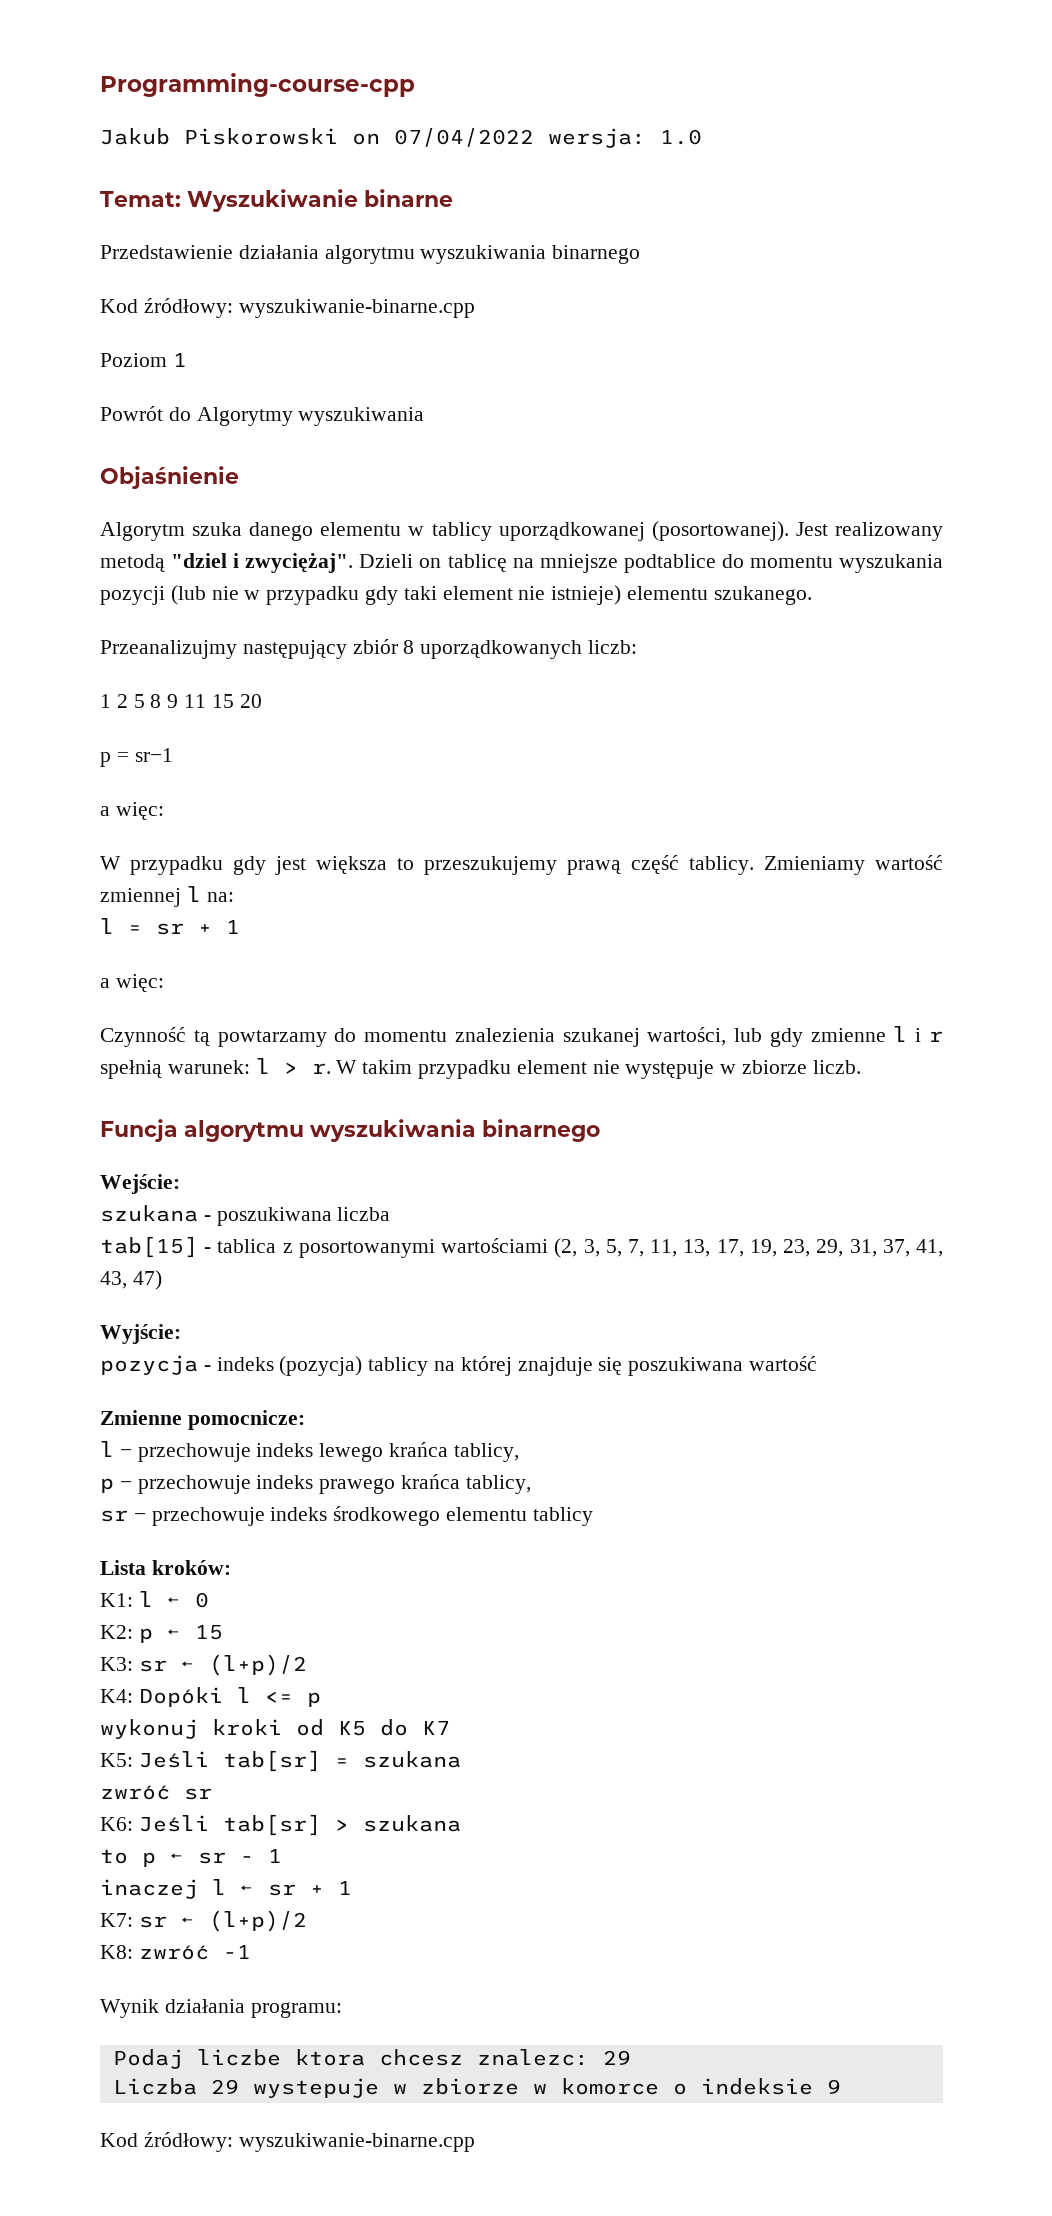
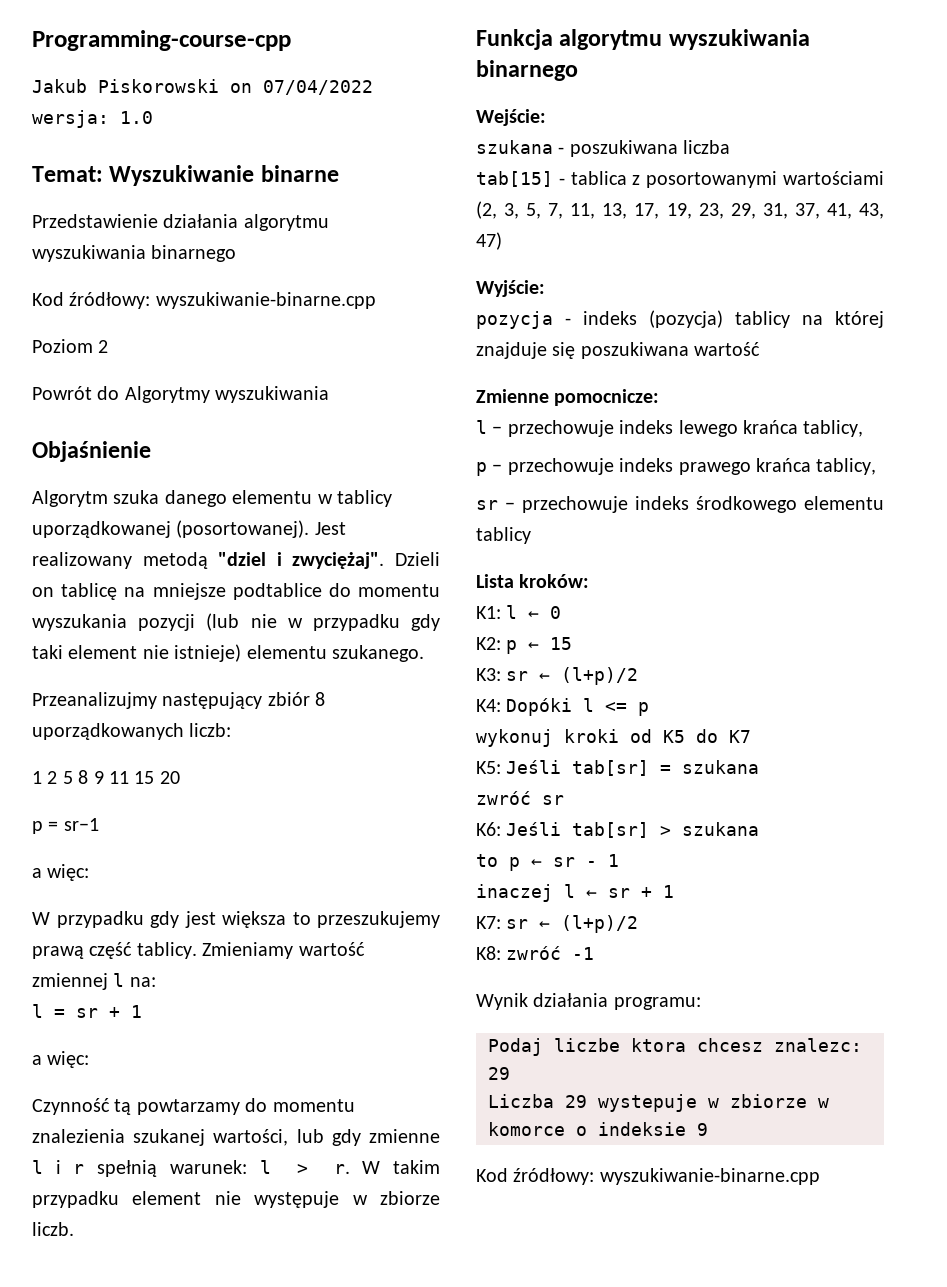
[172,353,187,367] 1 -> [98,340,109,353] 2
[100,1119,178,1142] Funcja -> [476,29,553,50] Funkcja

